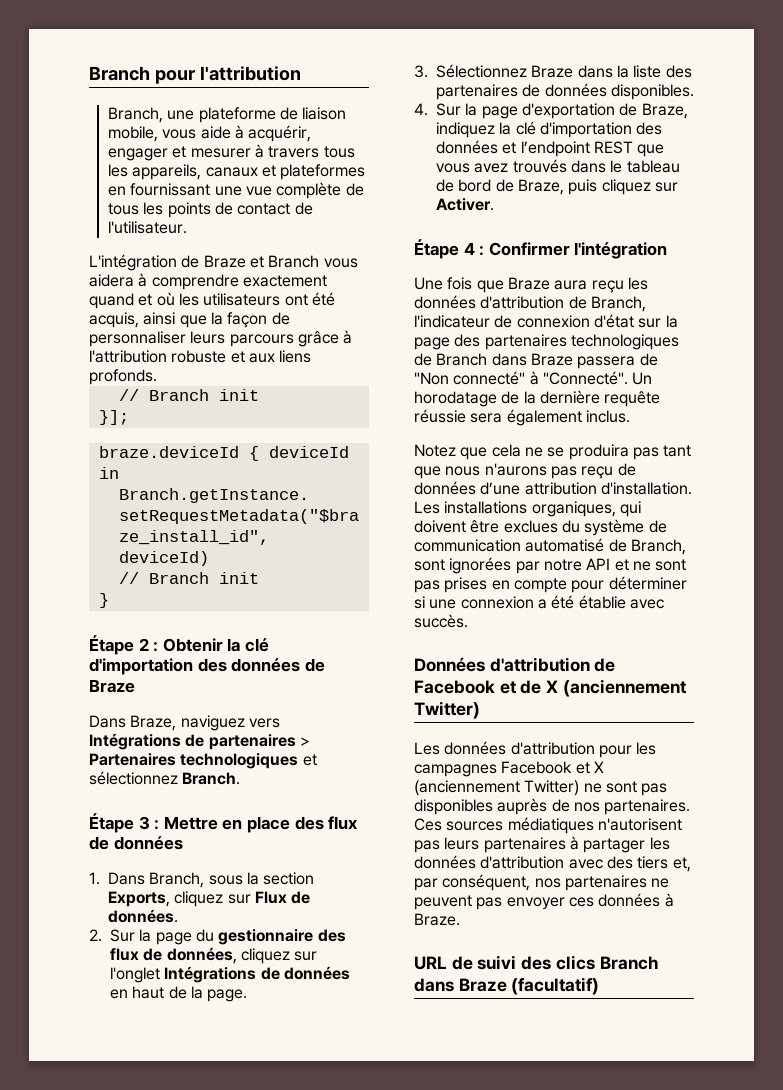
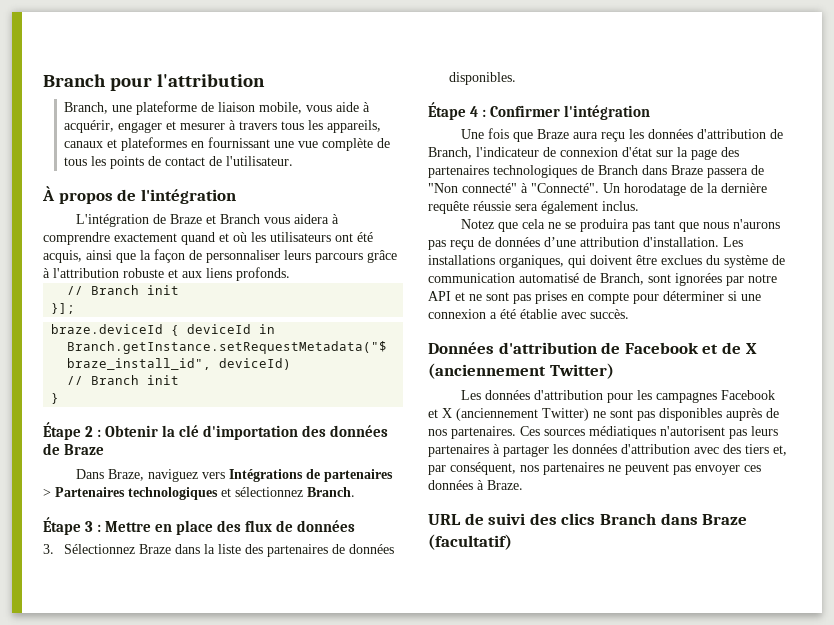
(187, 227) none -> [42,186,236,204] // À propos de l'intégration
[89,872,315,888] [108,891,311,907] [108,909,178,923] [89,929,346,945] [110,947,318,964] [110,966,350,983] [110,986,248,1002] // 1. Dans Branch, sous la section Exports, cliquez sur Flux de données. // 2. Sur la page du gestionnaire des flux de données, cliquez sur l'onglet Intégrations de données en haut de la page. -> (356, 526) none
[414,103,688,119] [436,121,663,138] [436,140,665,157] [436,159,680,173] [436,179,678,195] [436,198,494,211] // 4. Sur la page d'exportation de Braze, indiquez la clé d'importation des données et l’endpoint REST que vous avez trouvés dans le tableau de bord de Braze, puis cliquez sur Activer. -> (517, 78) none

